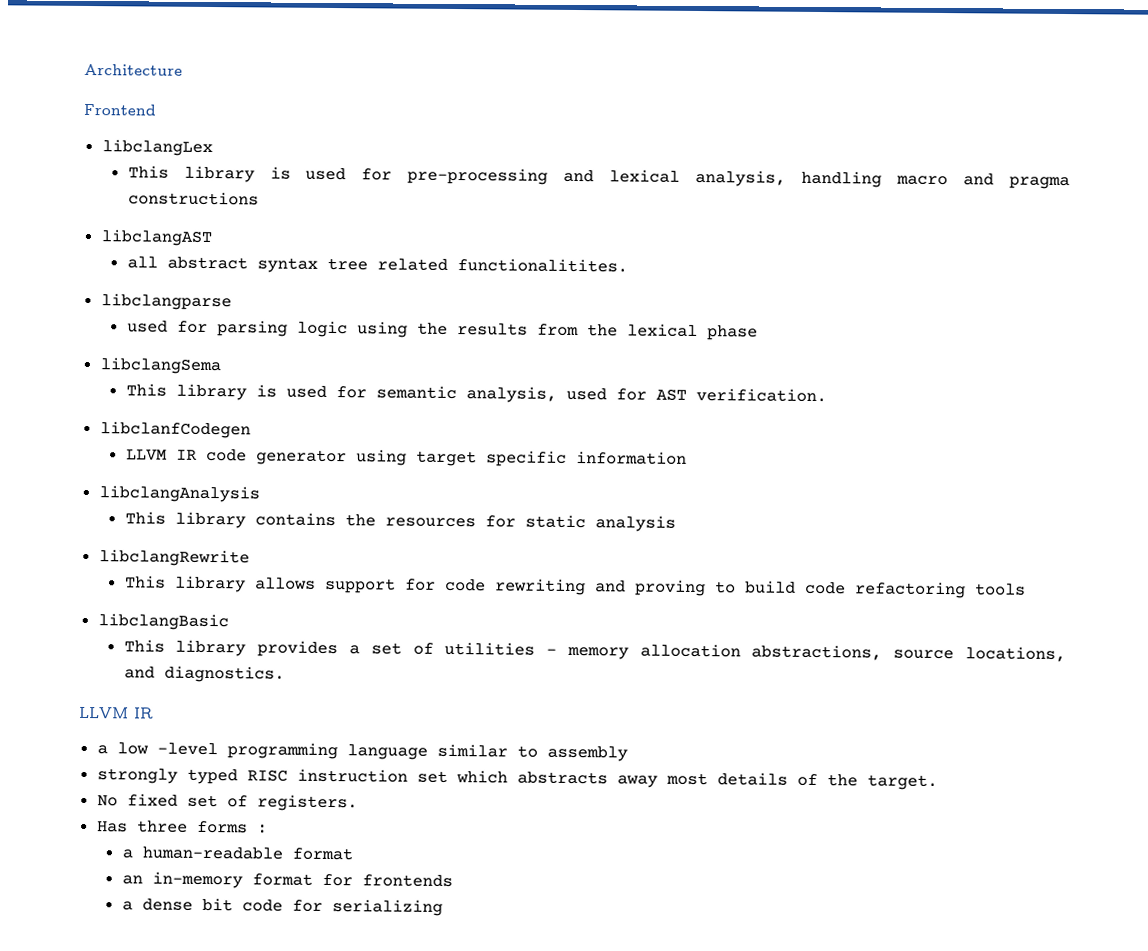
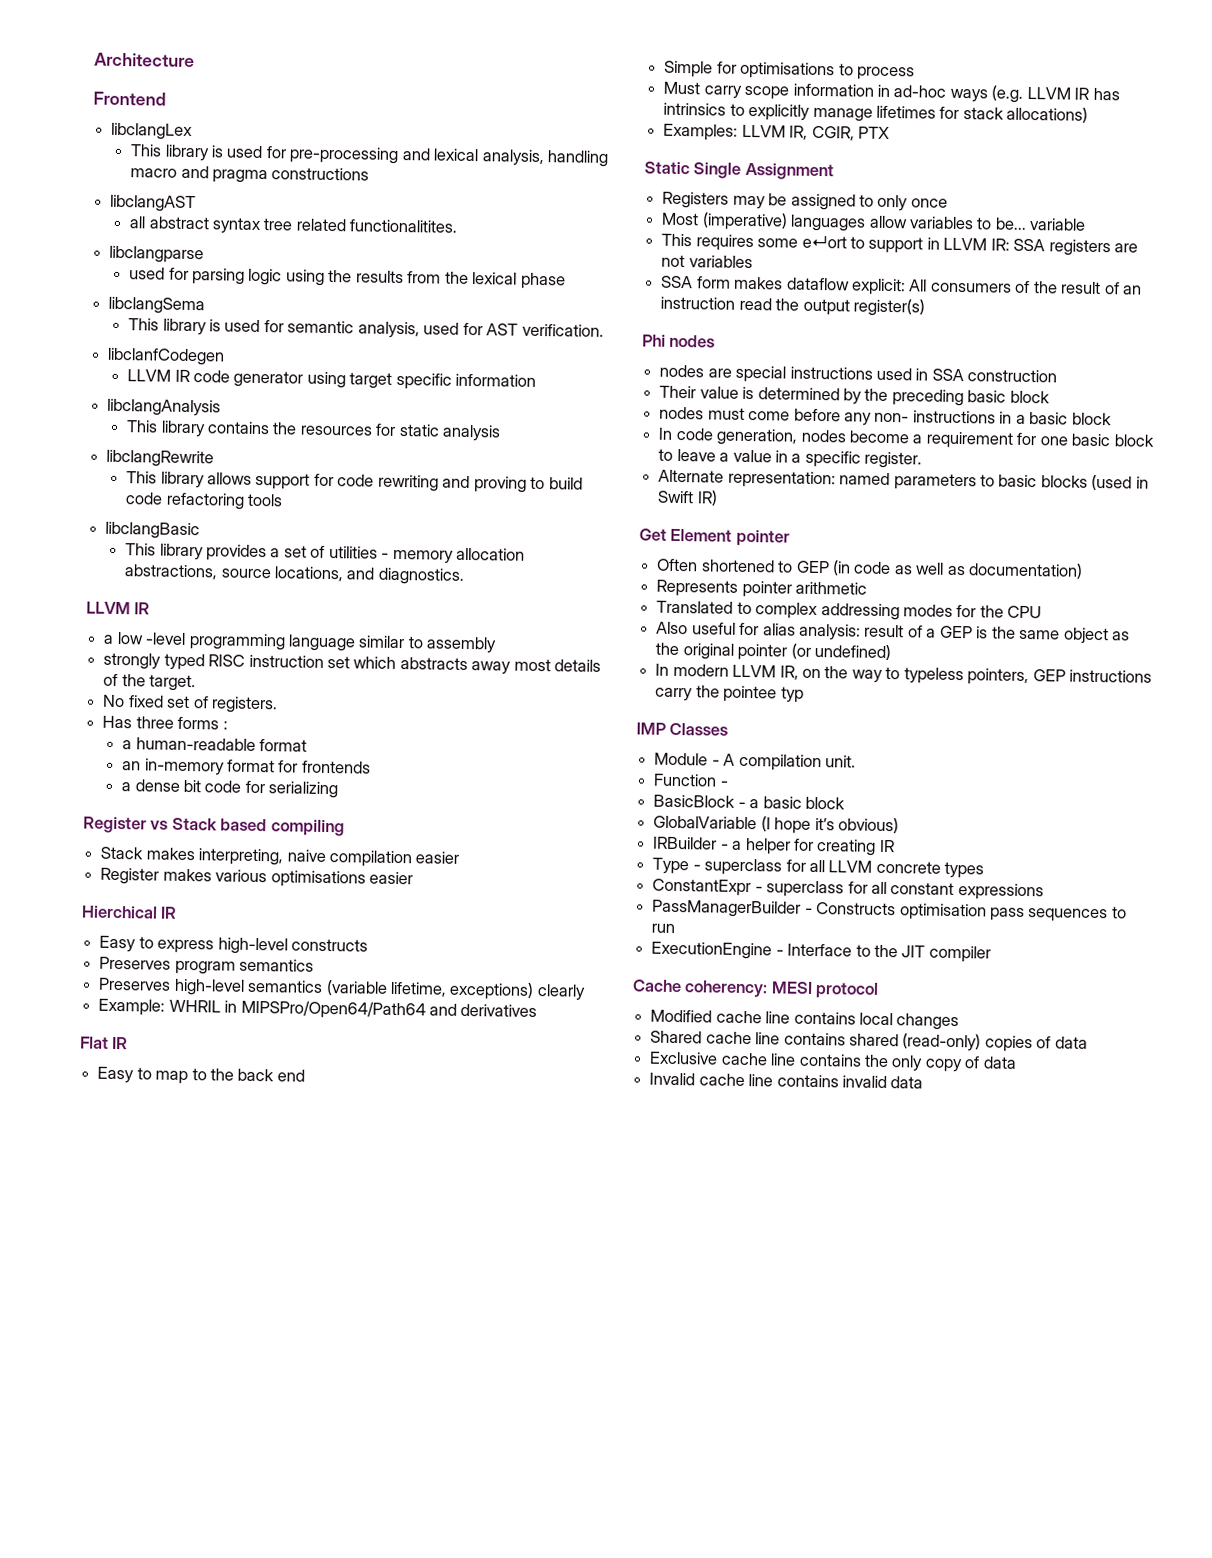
(443, 907) none -> [83,816,345,837] [100,846,460,868] [100,867,413,888] [81,905,178,919] [99,935,368,955] [99,956,315,975] [98,977,586,1001] [98,998,538,1020] [80,1036,129,1050] [97,1066,305,1085] [664,60,915,81] [663,81,1120,103] [663,102,1089,123] [663,123,890,141] [644,161,834,181] [662,191,948,212] [661,212,1087,232] [661,233,1139,257] [661,254,753,269] [661,275,1143,296] [660,296,925,317] [642,334,716,348] [659,364,1058,383] [659,385,1050,407] [659,406,1112,426] [658,427,1154,449] [658,448,923,469] [658,469,1149,491] [657,490,718,506] [639,528,790,547] [656,558,1084,579] [656,579,868,598] [656,600,1043,621] [656,621,1131,645] [655,642,891,661] [655,663,1153,686] [655,685,804,703] [636,722,729,736] [654,752,856,772] [653,773,728,787] [653,794,845,810] [653,815,899,834] [653,836,895,856] [652,857,985,879] [652,878,1044,901] [652,899,1127,923] [651,923,676,934] [651,941,991,963] [632,979,880,999] [650,1009,960,1031] [650,1030,1088,1053] [649,1051,1017,1073] [649,1072,924,1089] // Register vs Stack based compiling // Stack makes interpreting, naive compilation easier // Register makes various optimisations easier // Hierchical IR // Easy to express high-level constructs // Preserves program semantics // Preserves high-level semantics (variable lifetime, exceptions) clearly // Example: WHRIL in MIPSPro/Open64/Path64 and derivatives // Flat IR // Easy to map to the back end // Simple for optimisations to process // Must carry scope information in ad-hoc ways (e.g. LLVM IR has intrinsics to explicitly manage lifetimes for stack allocations) // Examples: LLVM IR, CGIR, PTX // Static Single Assignment // Registers may be assigned to only once // Most (imperative) languages allow variables to be... variable // This requires some e↵ort to support in LLVM IR: SSA registers are not variables // SSA form makes dataflow explicit: All consumers of the result of an instruction read the output register(s) // Phi nodes // nodes are special instructions used in SSA construction // Their value is determined by the preceding basic block // nodes must come before any non- instructions in a basic block // In code generation, nodes become a requirement for one basic block to leave a value in a specific register. // Alternate representation: named parameters to basic blocks (used in Swift IR) // Get Element pointer // Often shortened to GEP (in code as well as documentation) // Represents pointer arithmetic // Translated to complex addressing modes for the CPU // Also useful for alias analysis: result of a GEP is the same object as the original pointer (or undefined) // In modern LLVM IR, on the way to typeless pointers, GEP instructions carry the pointee typ // IMP Classes // Module - A compilation unit. // Function - // BasicBlock - a basic block // GlobalVariable (I hope it’s obvious) // IRBuilder - a helper for creating IR // Type - superclass for all LLVM concrete types // ConstantExpr - superclass for all constant expressions // PassManagerBuilder - Constructs optimisation pass sequences to run // ExecutionEngine - Interface to the JIT compiler // Cache coherency: MESI protocol // Modified cache line contains local changes // Shared cache line contains shared (read-only) copies of data // Exclusive cache line contains the only copy of data // Invalid cache line contains invalid data

